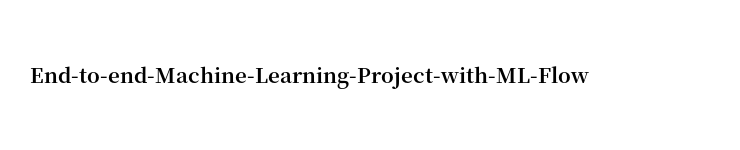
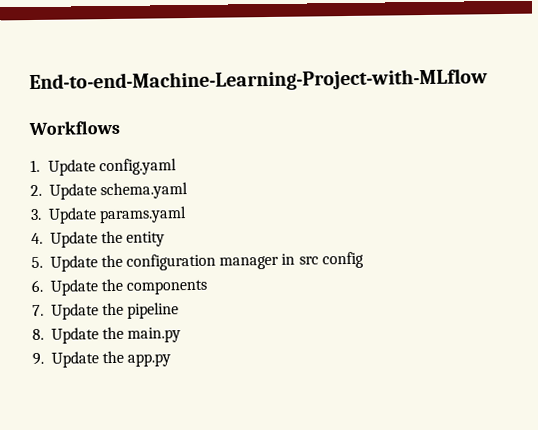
[30,66,589,89] End-to-end-Machine-Learning-Project-with-ML-Flow -> [29,68,488,94] [28,120,120,136] [30,158,178,176] [30,182,188,200] [30,206,188,224] [31,230,166,248] [31,251,364,272] [31,278,208,296] [32,302,180,320] [32,326,182,344] [32,350,172,368] End-to-end-Machine-Learning-Project-with-MLflow // Workflows // 1. Update config.yaml // 2. Update schema.yaml // 3. Update params.yaml // 4. Update the entity // 5. Update the configuration manager in src config // 6. Update the components // 7. Update the pipeline // 8. Update the main.py // 9. Update the app.py

